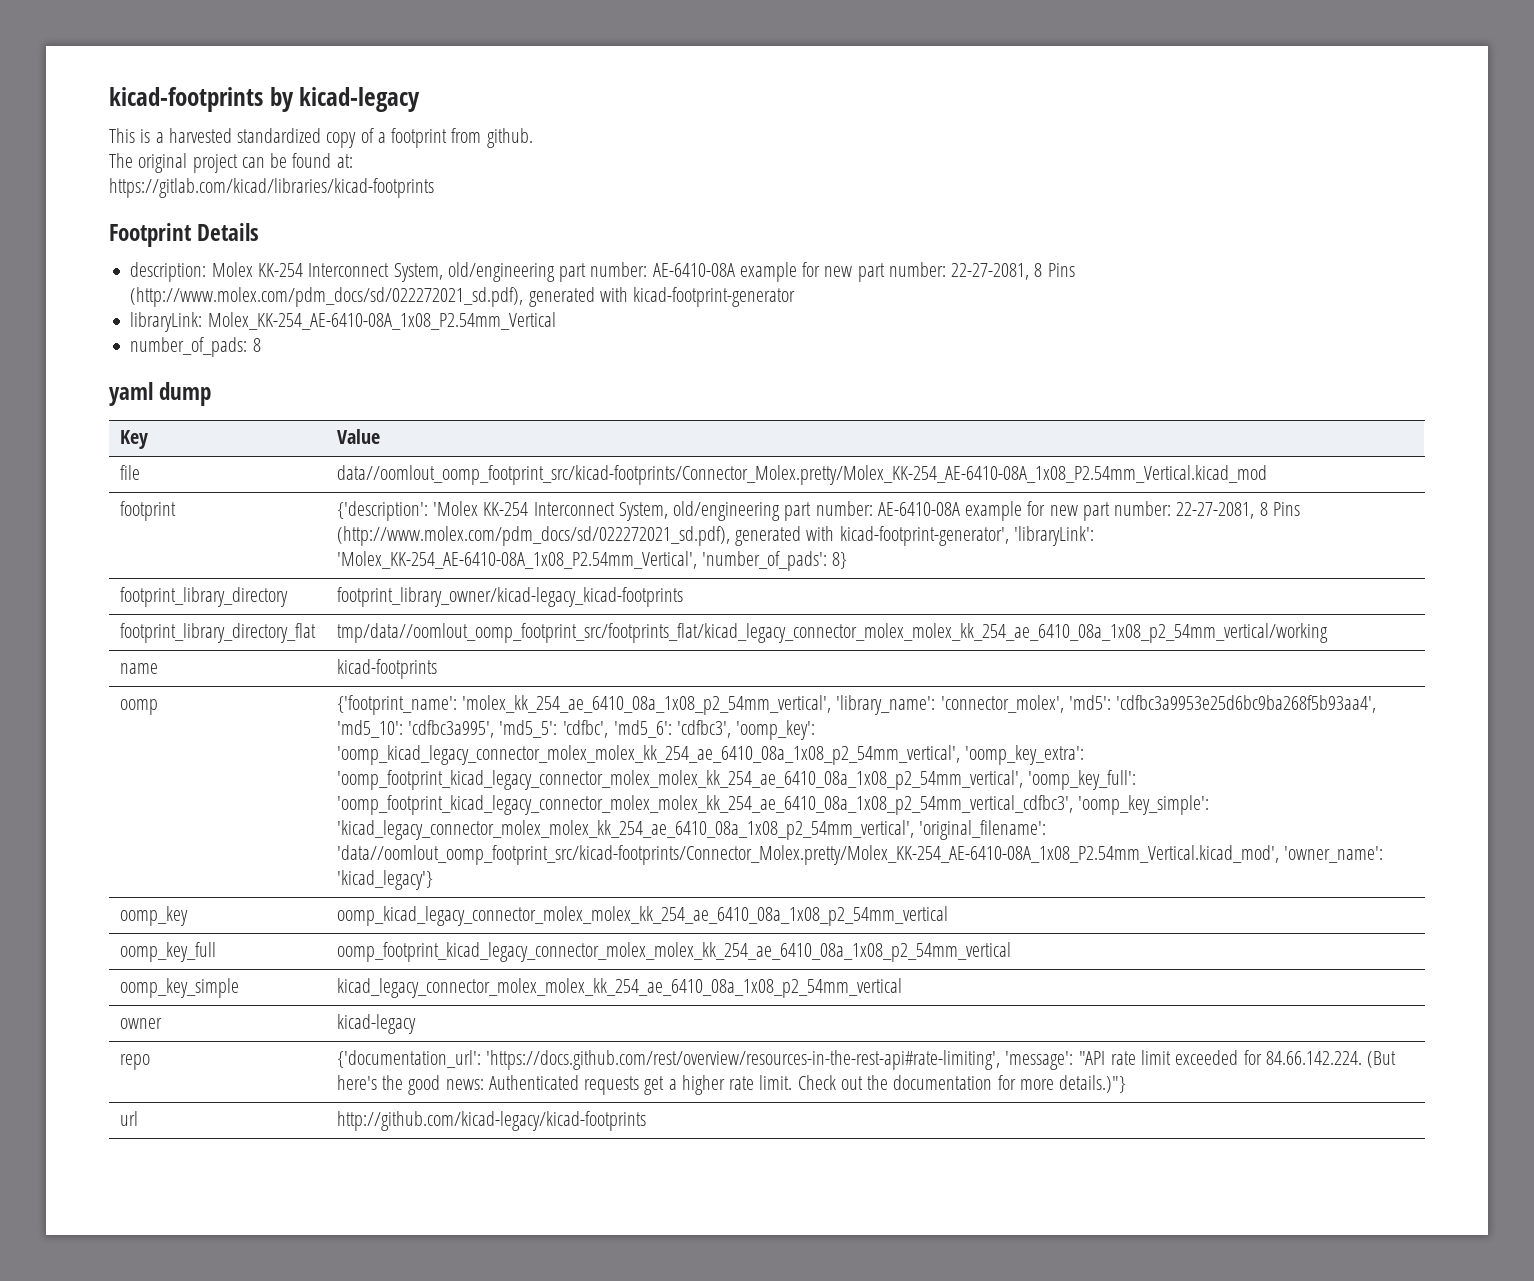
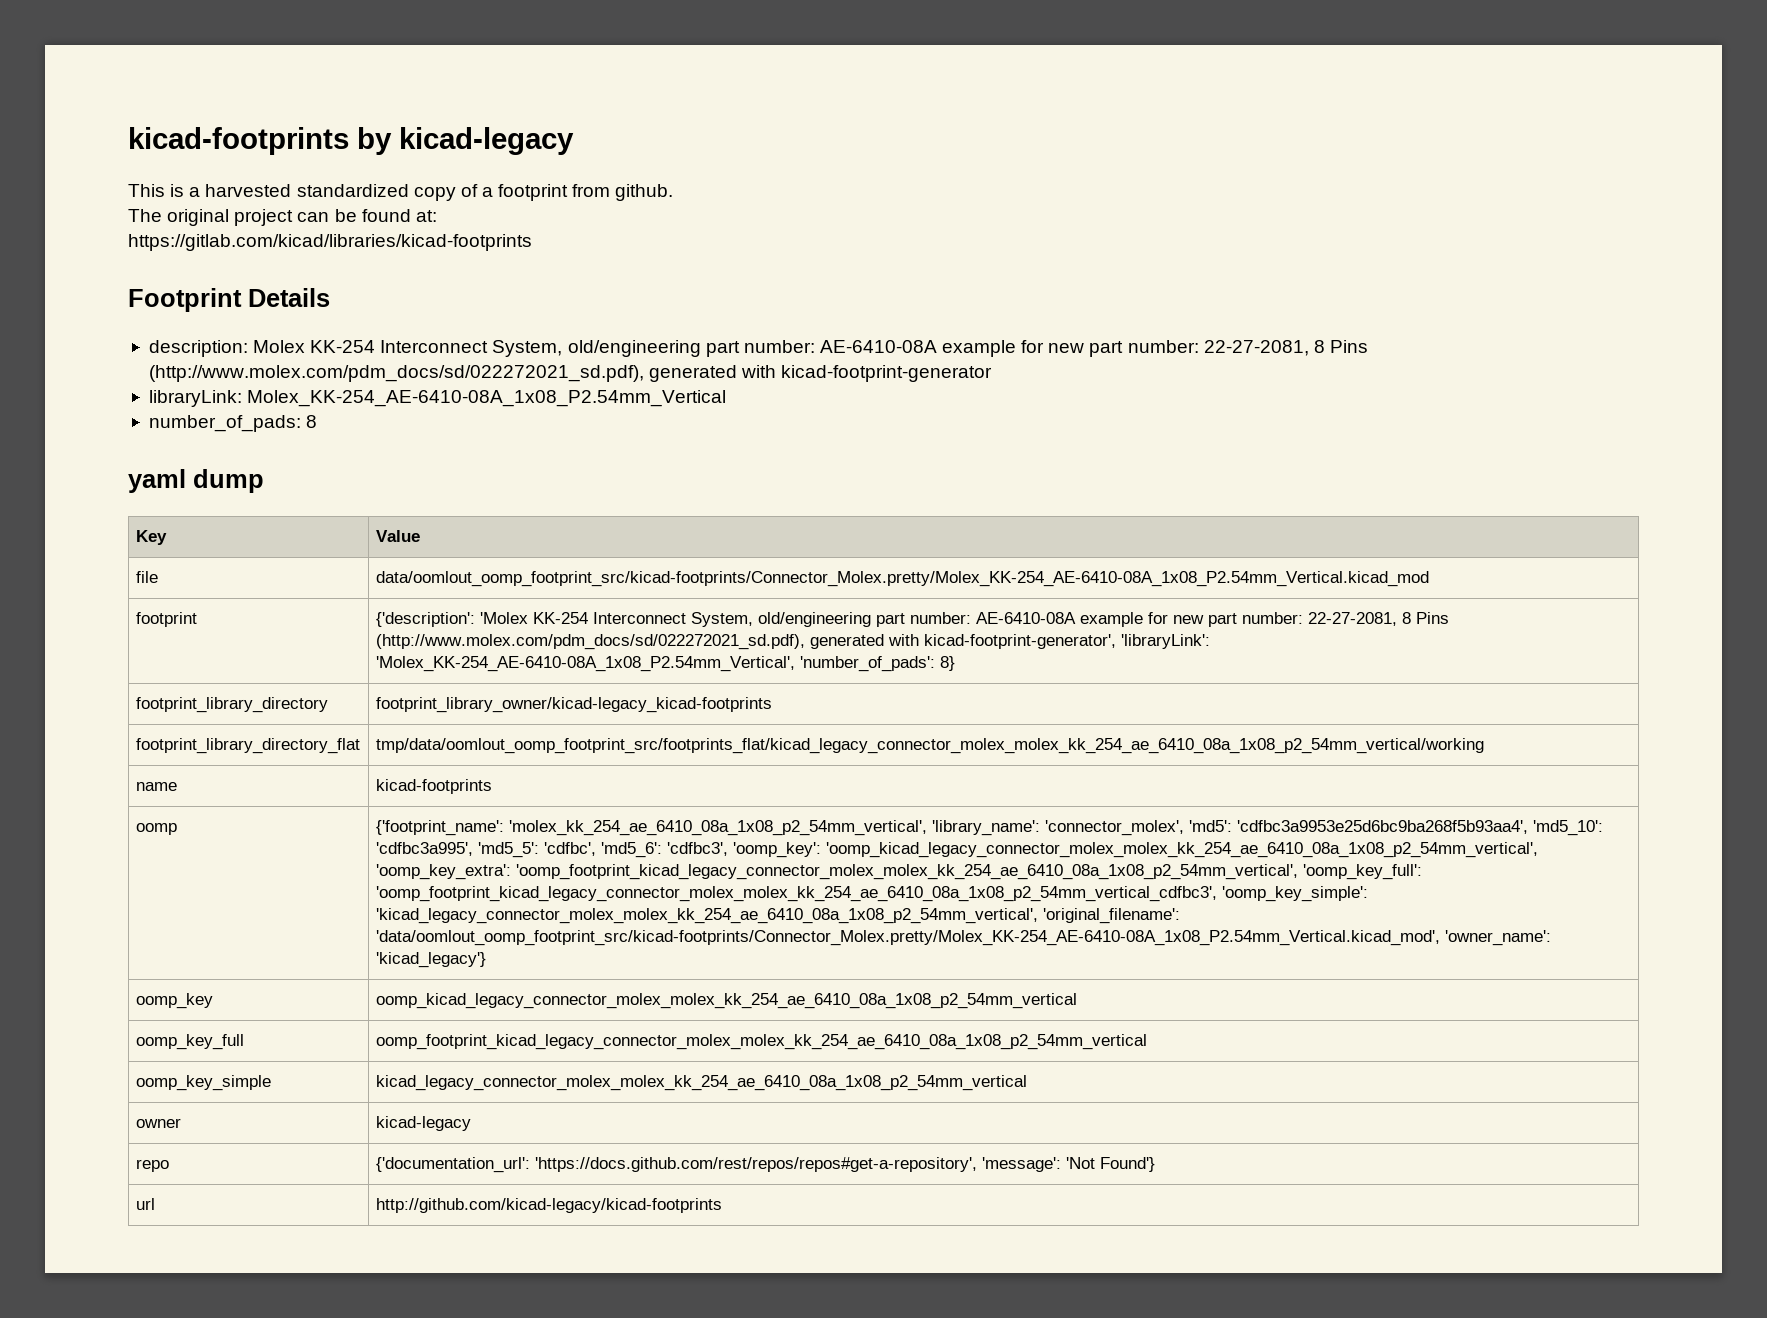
[336,465,1267,485] data//oomlout_oomp_footprint_src/kicad-footprints/Connector_Molex.pretty/Molex_KK-254_AE-6410-08A_1x08_P2.54mm_Vertical.kicad_mod -> [375,571,1429,587] data/oomlout_oomp_footprint_src/kicad-footprints/Connector_Molex.pretty/Molex_KK-254_AE-6410-08A_1x08_P2.54mm_Vertical.kicad_mod
[336,623,1328,643] tmp/data//oomlout_oomp_footprint_src/footprints_flat/kicad_legacy_connector_molex_molex_kk_254_ae_6410_08a_1x08_p2_54mm_vertical/working -> [375,738,1484,754] tmp/data/oomlout_oomp_footprint_src/footprints_flat/kicad_legacy_connector_molex_molex_kk_254_ae_6410_08a_1x08_p2_54mm_vertical/working
[336,845,1279,865] 'data//oomlout_oomp_footprint_src/kicad-footprints/Connector_Molex.pretty/Molex_KK-254_AE-6410-08A_1x08_P2.54mm_Vertical.kicad_mod', -> [375,930,1440,946] 'data/oomlout_oomp_footprint_src/kicad-footprints/Connector_Molex.pretty/Molex_KK-254_AE-6410-08A_1x08_P2.54mm_Vertical.kicad_mod',
[485,1050,1397,1070] [336,1075,1127,1095] 'https://docs.github.com/rest/overview/resources-in-the-rest-api#rate-limiting', 'message': "API rate limit exceeded for 84.66.142.224. (But here's the good news: Authenticated requests get a higher rate limit. Check out the documentation for more details.)"} -> [534,1157,1155,1172] 'https://docs.github.com/rest/repos/repos#get-a-repository', 'message': 'Not Found'}

